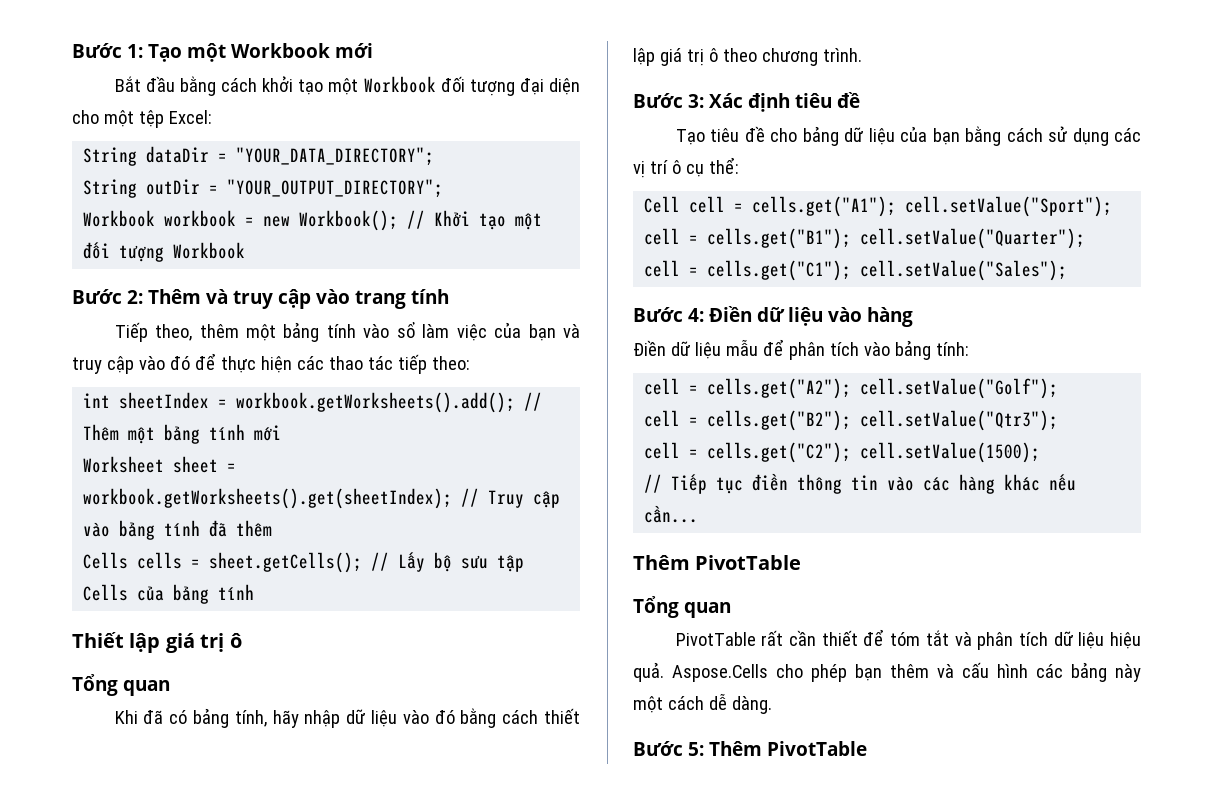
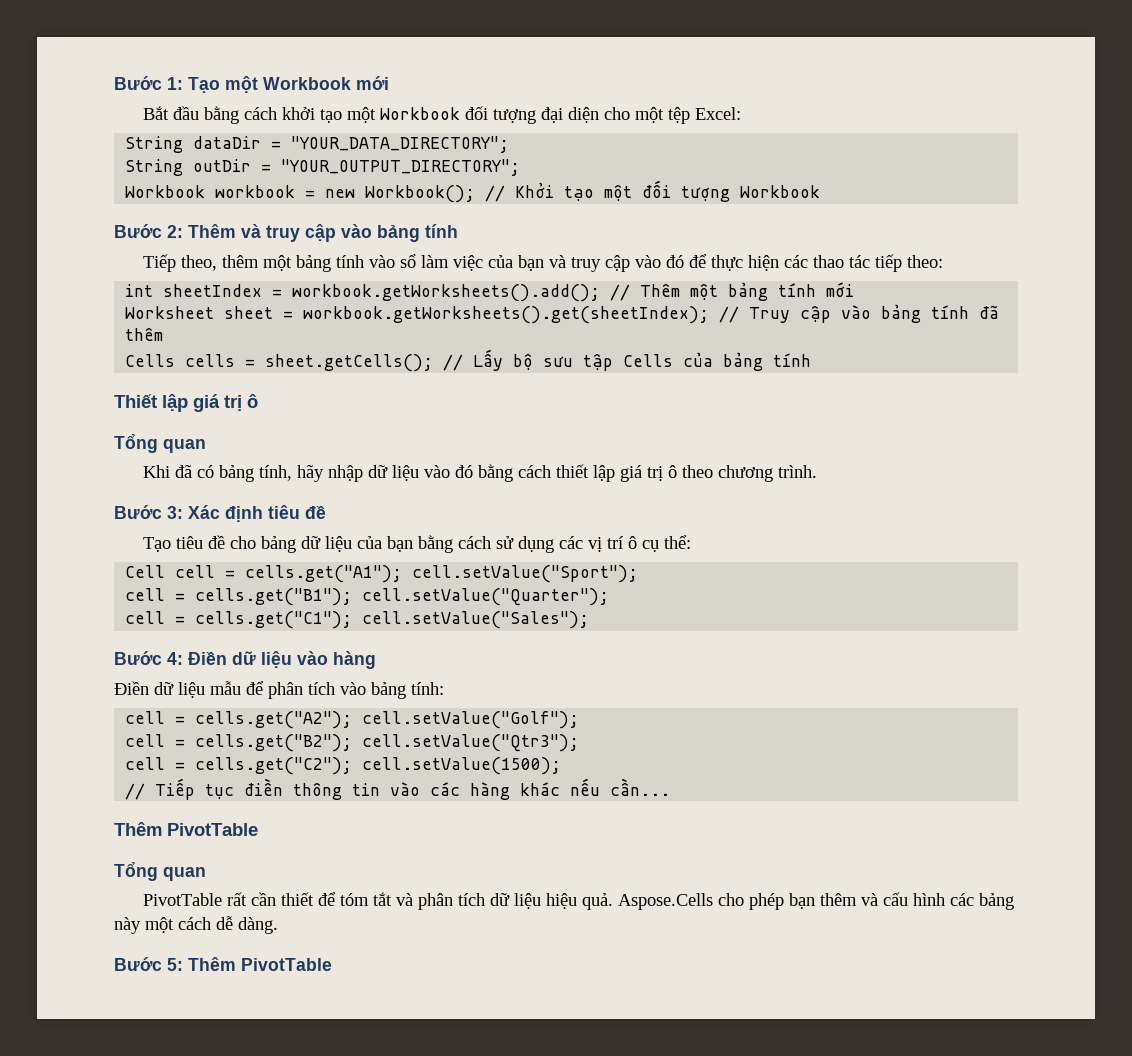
[355,290,406,309] trang -> [377,225,420,242] bảng

